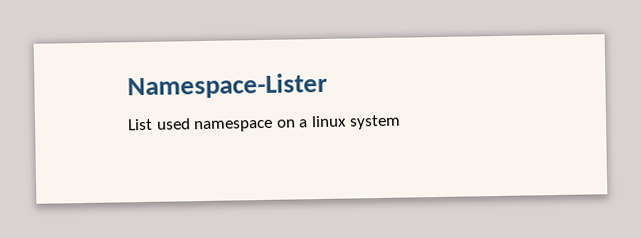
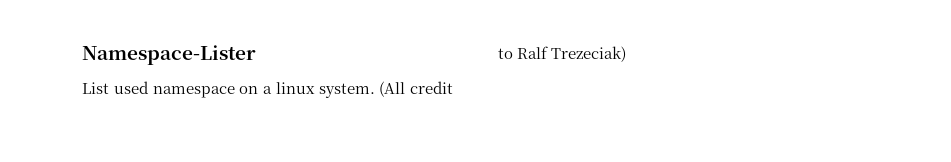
[348,114,401,130] system -> [318,81,453,98] [498,46,627,62] system. (All credit to Ralf Trezeciak)

